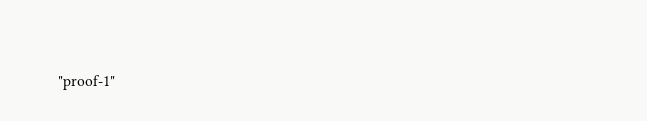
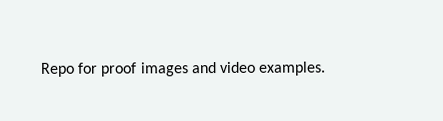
[58,75,115,90] "proof-1" -> [41,61,327,77] Repo for proof images and video examples.

